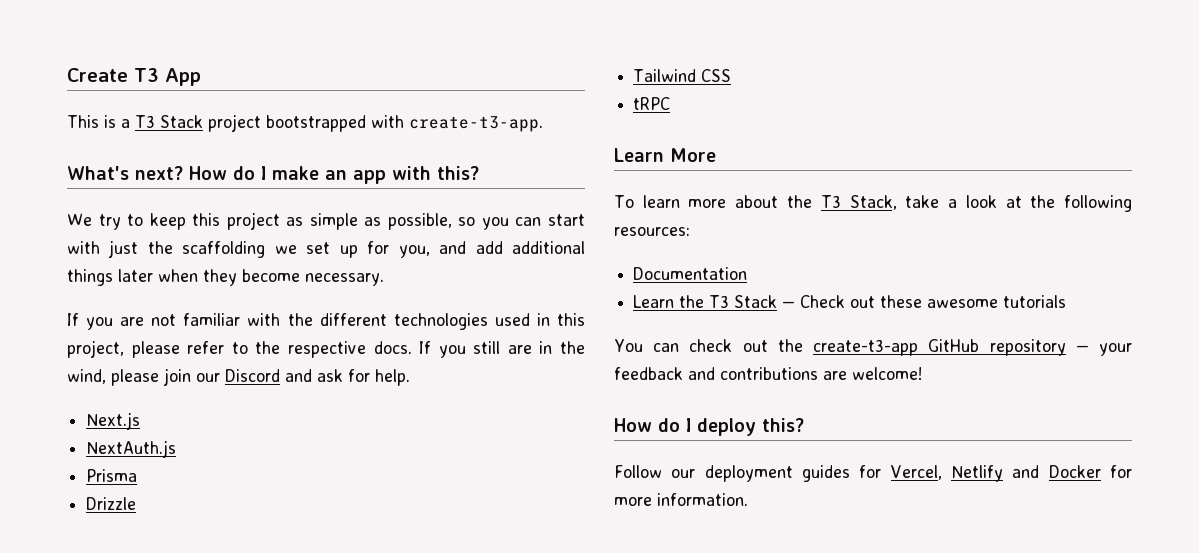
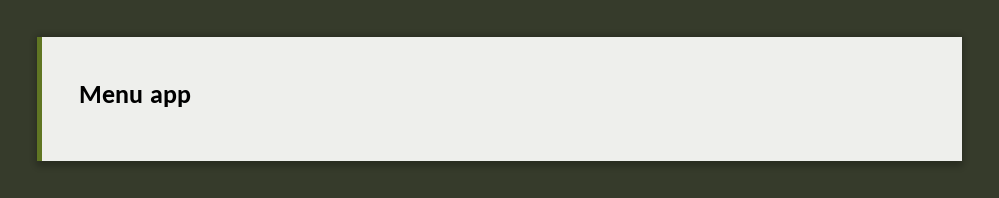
[67,68,201,86] [67,114,543,132] [67,166,479,184] [67,212,585,230] [67,240,585,258] [67,269,384,286] [67,313,585,330] [67,340,585,358] [67,368,410,386] [86,412,141,430] [86,440,177,458] [86,469,138,482] [86,497,137,510] [633,69,732,82] [633,97,671,110] [614,148,716,162] [614,195,1132,212] [614,227,690,236] [633,267,748,280] [633,295,1067,308] [614,339,1132,356] [614,367,922,380] [614,418,804,436] [614,465,1132,482] [614,493,748,506] Create T3 App // This is a T3 Stack project bootstrapped with create-t3-app. // What's next? How do I make an app with this? // We try to keep this project as simple as possible, so you can start with just the scaffolding we set up for you, and add additional things later when they become necessary. // If you are not familiar with the different technologies used in this project, please refer to the respective docs. If you still are in the wind, please join our Discord and ask for help. // Next.js // NextAuth.js // Prisma // Drizzle // Tailwind CSS // tRPC // Learn More // To learn more about the T3 Stack, take a look at the following resources: // Documentation // Learn the T3 Stack — Check out these awesome tutorials // You can check out the create-t3-app GitHub repository — your feedback and contributions are welcome! // How do I deploy this? // Follow our deployment guides for Vercel, Netlify and Docker for more information. -> [79,86,192,107] Menu app

